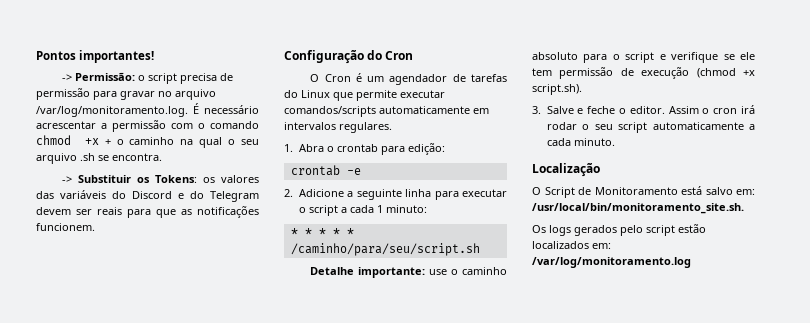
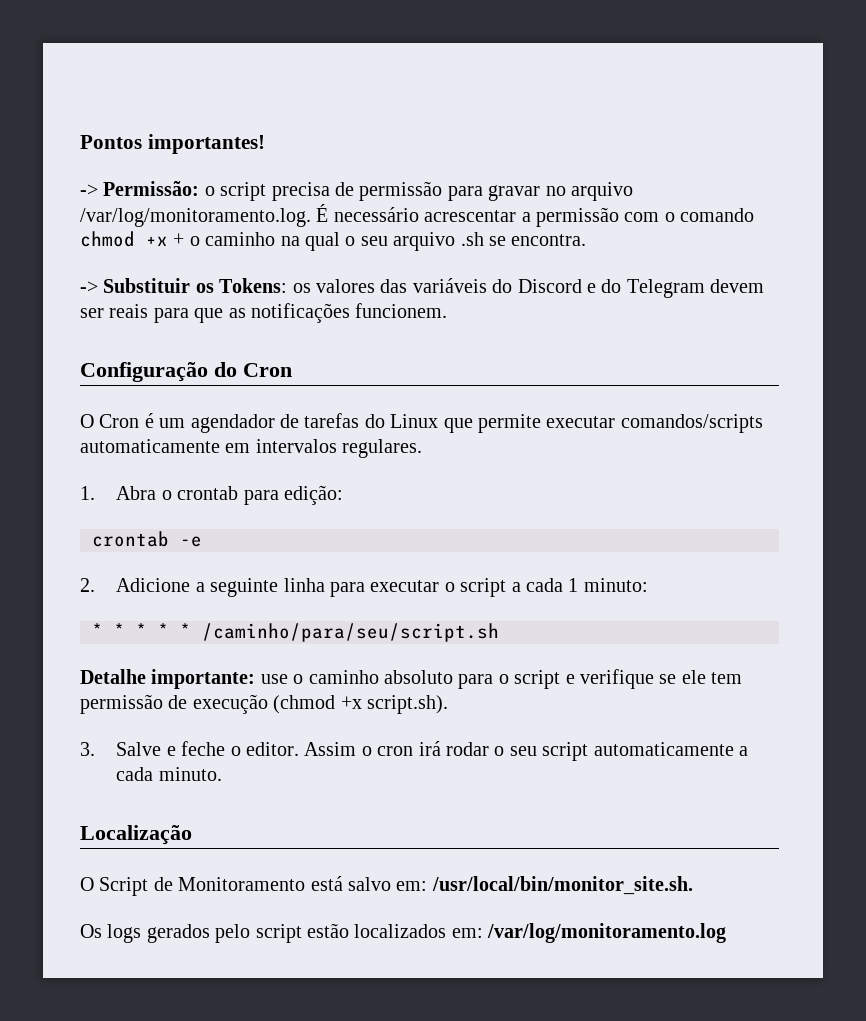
[532,203,744,214] /usr/local/bin/monitoramento_site.sh. -> [431,876,693,895] /usr/local/bin/monitor_site.sh.

